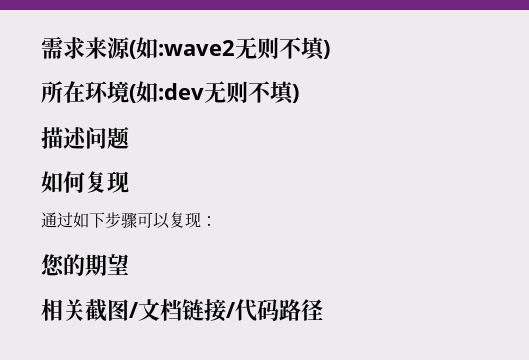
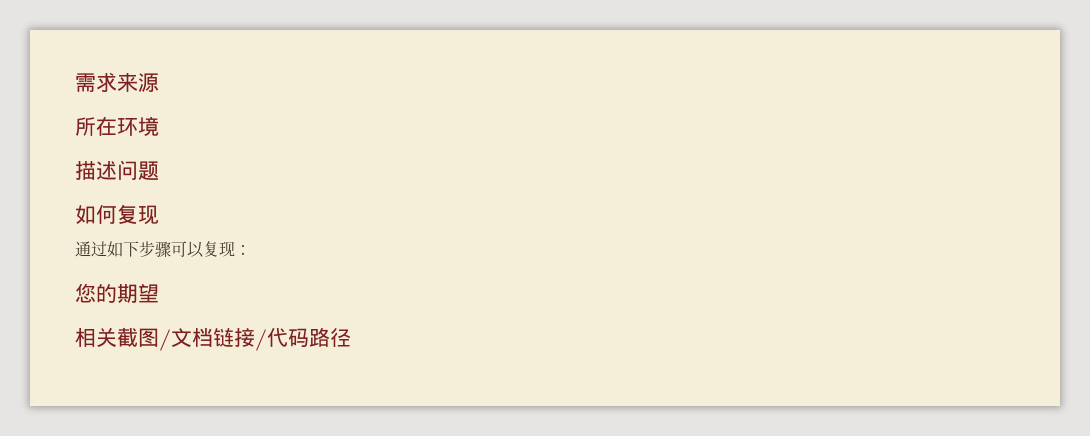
[129,37,330,61] [41,81,299,105] (如:wave2无则不填) // 所在环境(如:dev无则不填) -> [75,116,159,136] // 所在环境

